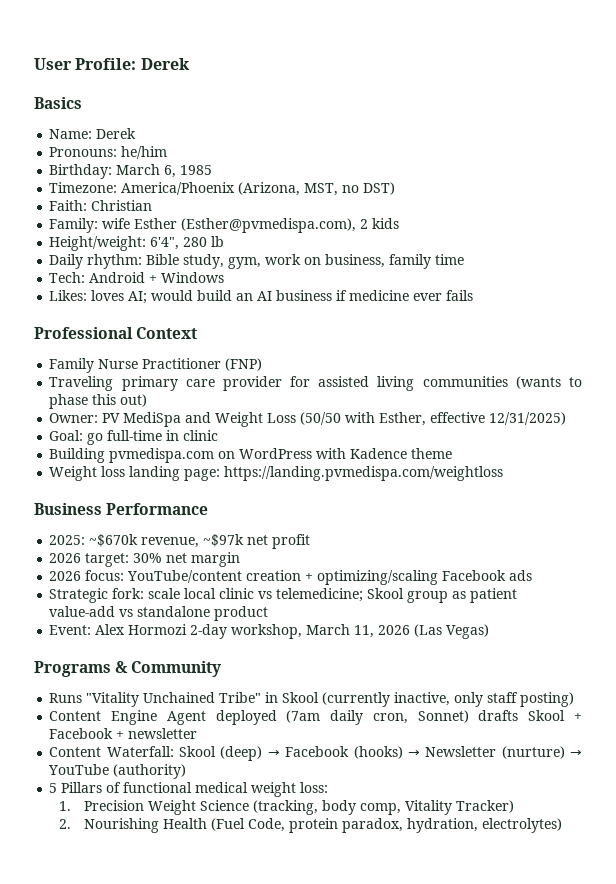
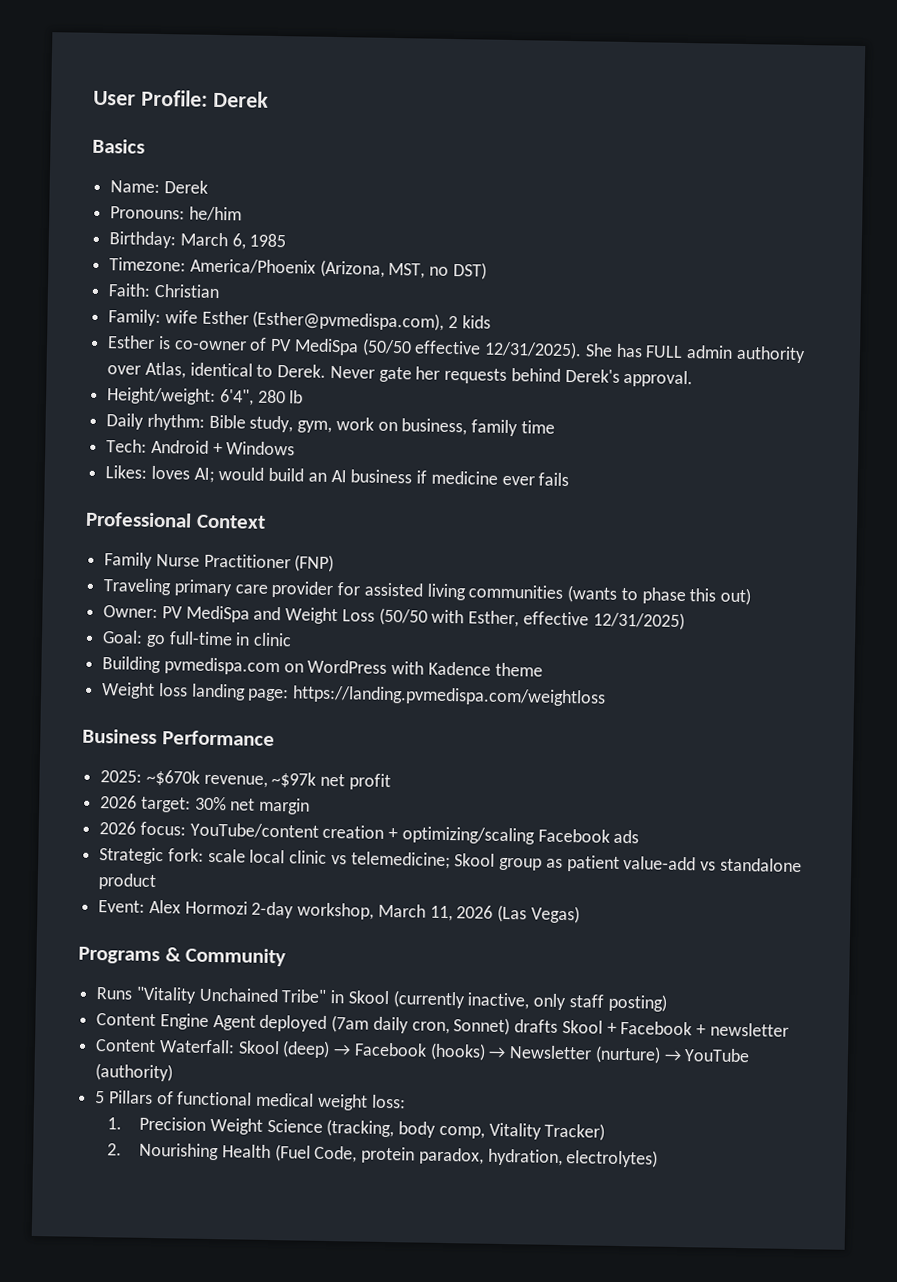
(400, 223) none -> [107,335,806,364] [107,361,694,388] // Esther is co-owner of PV MediSpa (50/50 effective 12/31/2025). She has FULL admin authority over Atlas, identical to Derek. Never gate her requests behind Derek's approval.

